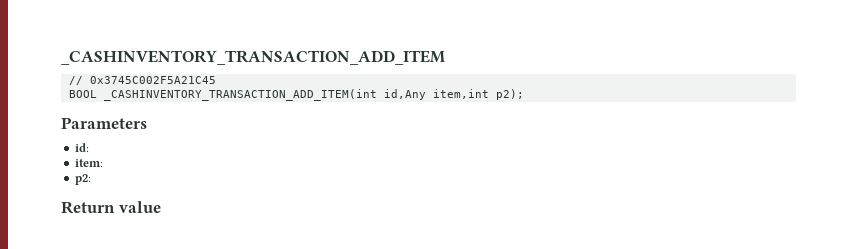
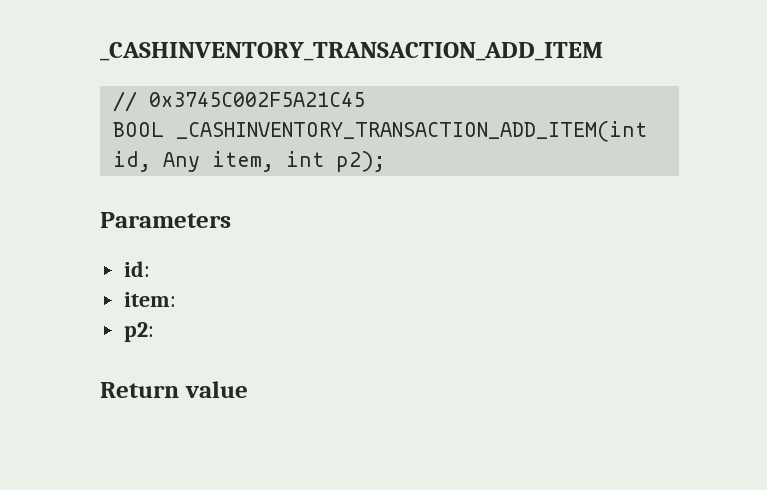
[383,89,489,100] id,Any item,int -> [113,151,325,172] id, Any item, int

